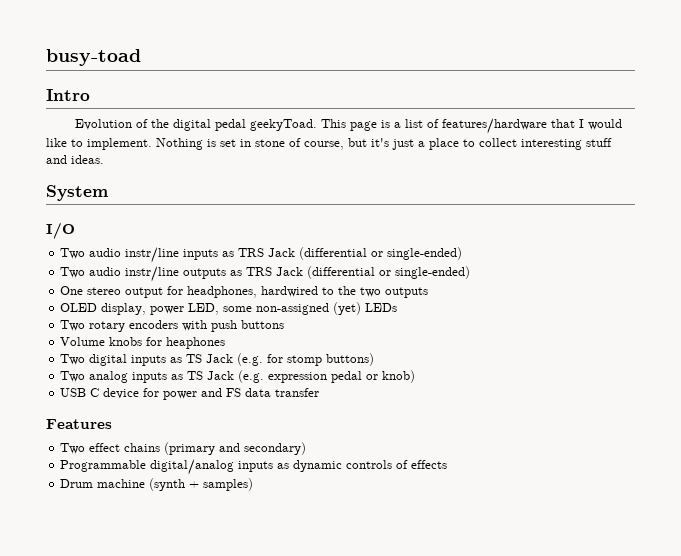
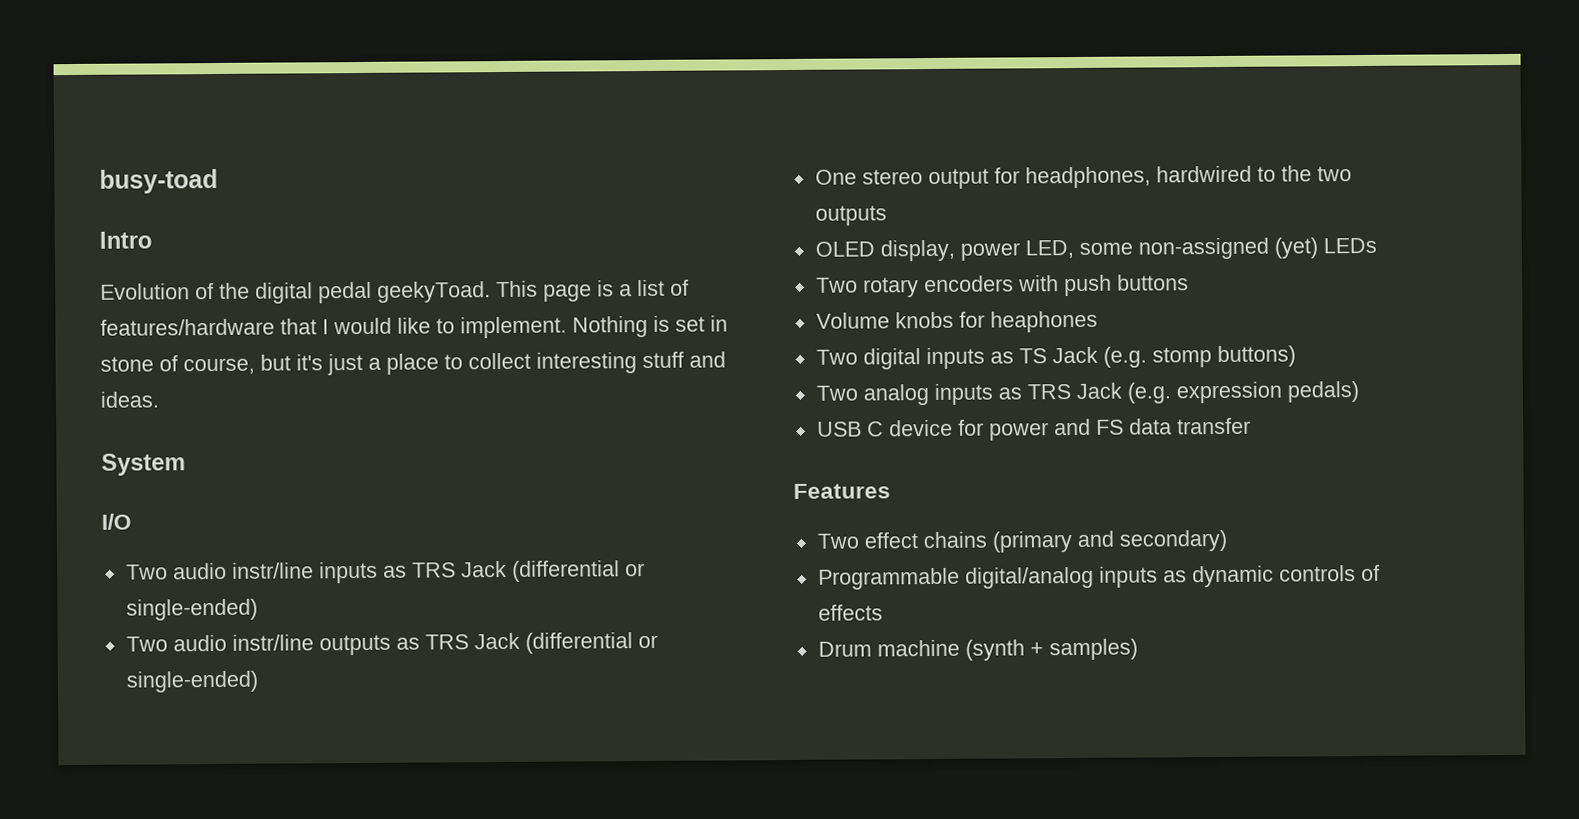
[267,354,284,363] for -> (1147, 357) none
[187,371,204,380] TS -> [1026,384,1071,400] TRS
[331,370,416,383] pedal or knob) -> [1286,381,1359,403] pedals)

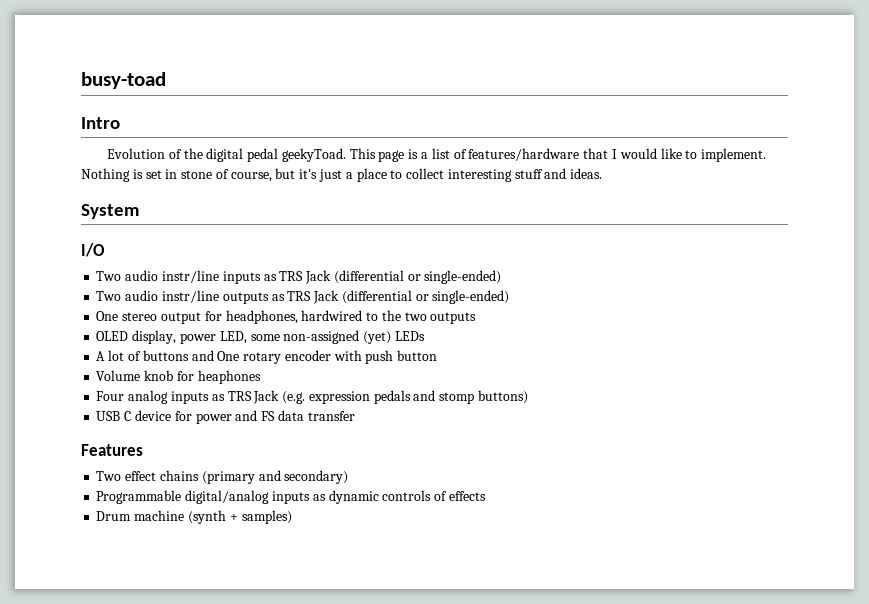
[815,275,1014,298] Two rotary encoders -> [96,350,331,364] A lot of buttons and One rotary encoder
[1116,274,1189,291] buttons -> [397,350,438,361] button
[894,311,954,329] knobs -> [144,370,174,381] knob
[815,345,1296,370] [815,385,858,401] Two digital inputs as TS Jack (e.g. stomp buttons) // Two -> [96,391,125,401] Four
[1286,381,1359,403] pedals) -> [373,390,528,404] pedals and stomp buttons)

